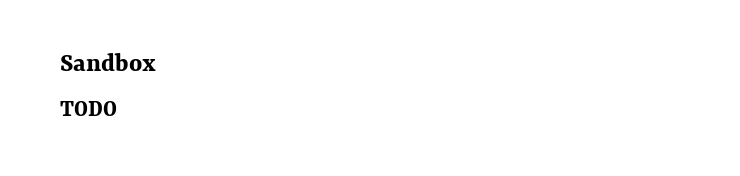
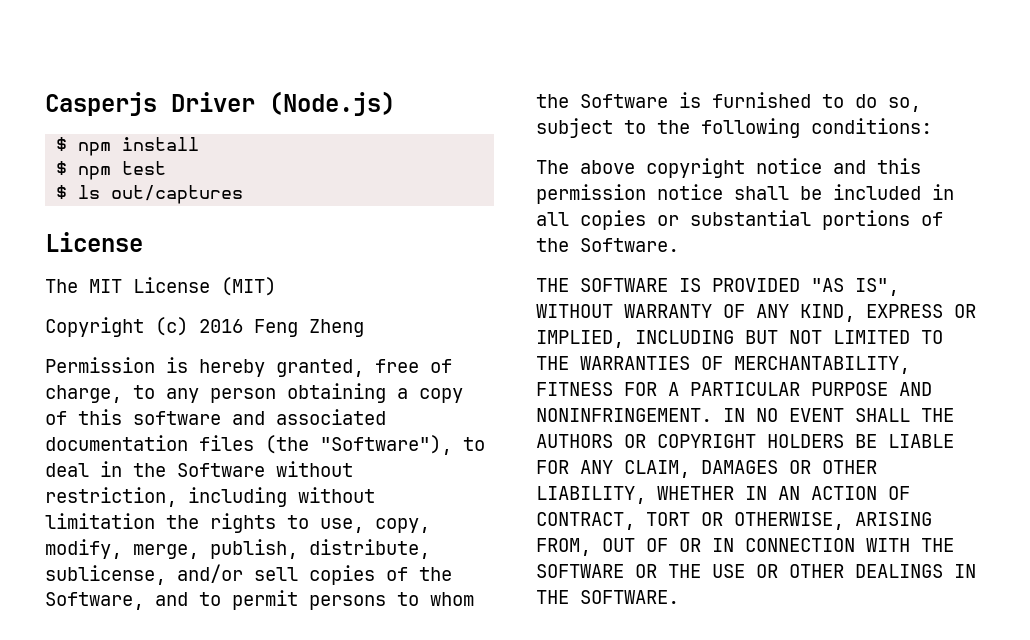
[60,53,156,71] [60,101,117,116] Sandbox // TODO -> [45,91,395,116] [56,137,200,156] [56,161,167,180] [56,185,244,204] [45,232,143,252] [45,277,276,296] [45,317,364,337] [45,357,452,377] [45,383,463,403] [45,409,386,425] [45,435,485,455] [45,461,353,477] [45,487,375,507] [45,513,430,533] [45,539,430,559] [45,564,452,585] [45,590,474,610] [536,92,921,112] [536,118,932,138] [536,158,921,178] [536,184,954,204] [536,210,943,230] [536,238,679,252] [536,278,899,296] [536,304,976,322] [536,330,943,348] [536,356,910,374] [536,382,932,396] [536,408,954,422] [536,434,954,448] [536,460,877,478] [536,486,910,504] [536,512,932,530] [536,538,954,556] [536,564,976,578] [536,590,679,604] Casperjs Driver (Node.js) // $ npm install // $ npm test // $ ls out/captures // License // The MIT License (MIT) // Copyright (c) 2016 Feng Zheng // Permission is hereby granted, free of charge, to any person obtaining a copy of this software and associated documentation files (the "Software"), to deal in the Software without restriction, including without limitation the rights to use, copy, modify, merge, publish, distribute, sublicense, and/or sell copies of the Software, and to permit persons to whom the Software is furnished to do so, subject to the following conditions: // The above copyright notice and this permission notice shall be included in all copies or substantial portions of the Software. // THE SOFTWARE IS PROVIDED "AS IS", WITHOUT WARRANTY OF ANY KIND, EXPRESS OR IMPLIED, INCLUDING BUT NOT LIMITED TO THE WARRANTIES OF MERCHANTABILITY, FITNESS FOR A PARTICULAR PURPOSE AND NONINFRINGEMENT. IN NO EVENT SHALL THE AUTHORS OR COPYRIGHT HOLDERS BE LIABLE FOR ANY CLAIM, DAMAGES OR OTHER LIABILITY, WHETHER IN AN ACTION OF CONTRACT, TORT OR OTHERWISE, ARISING FROM, OUT OF OR IN CONNECTION WITH THE SOFTWARE OR THE USE OR OTHER DEALINGS IN THE SOFTWARE.

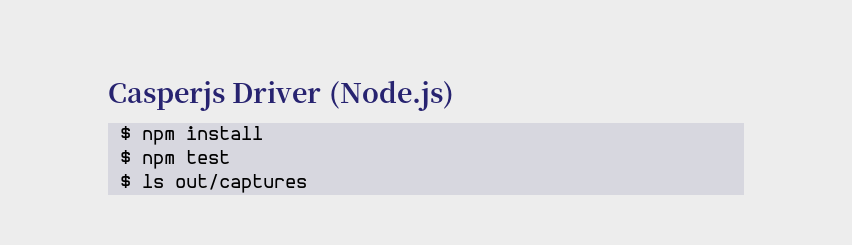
[45,232,143,252] [45,277,276,296] [45,317,364,337] [45,357,452,377] [45,383,463,403] [45,409,386,425] [45,435,485,455] [45,461,353,477] [45,487,375,507] [45,513,430,533] [45,539,430,559] [45,564,452,585] [45,590,474,610] [536,92,921,112] [536,118,932,138] [536,158,921,178] [536,184,954,204] [536,210,943,230] [536,238,679,252] [536,278,899,296] [536,304,976,322] [536,330,943,348] [536,356,910,374] [536,382,932,396] [536,408,954,422] [536,434,954,448] [536,460,877,478] [536,486,910,504] [536,512,932,530] [536,538,954,556] [536,564,976,578] [536,590,679,604] // License // The MIT License (MIT) // Copyright (c) 2016 Feng Zheng // Permission is hereby granted, free of charge, to any person obtaining a copy of this software and associated documentation files (the "Software"), to deal in the Software without restriction, including without limitation the rights to use, copy, modify, merge, publish, distribute, sublicense, and/or sell copies of the Software, and to permit persons to whom the Software is furnished to do so, subject to the following conditions: // The above copyright notice and this permission notice shall be included in all copies or substantial portions of the Software. // THE SOFTWARE IS PROVIDED "AS IS", WITHOUT WARRANTY OF ANY KIND, EXPRESS OR IMPLIED, INCLUDING BUT NOT LIMITED TO THE WARRANTIES OF MERCHANTABILITY, FITNESS FOR A PARTICULAR PURPOSE AND NONINFRINGEMENT. IN NO EVENT SHALL THE AUTHORS OR COPYRIGHT HOLDERS BE LIABLE FOR ANY CLAIM, DAMAGES OR OTHER LIABILITY, WHETHER IN AN ACTION OF CONTRACT, TORT OR OTHERWISE, ARISING FROM, OUT OF OR IN CONNECTION WITH THE SOFTWARE OR THE USE OR OTHER DEALINGS IN THE SOFTWARE. -> (307, 183) none

